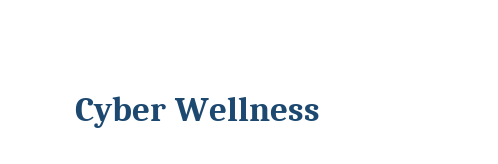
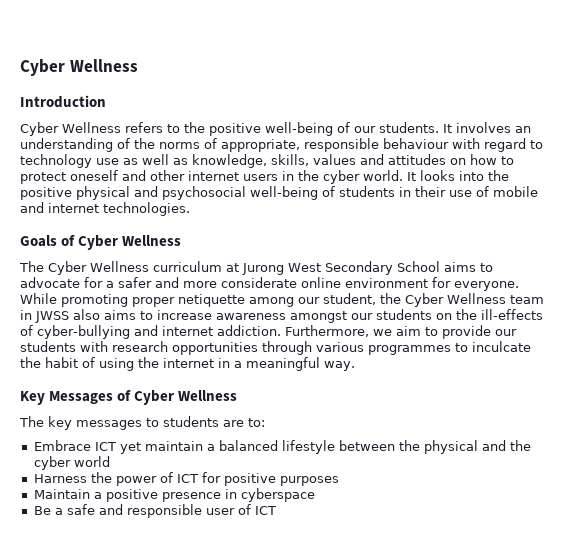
[75,96,321,128] Cyber Wellness -> [20,59,138,76] [20,95,106,108] [20,122,531,136] [20,138,543,152] [20,154,514,168] [20,170,509,184] [20,186,538,200] [20,202,190,216] [20,235,182,250] [19,261,493,275] [20,277,519,291] [20,293,544,307] [20,309,543,323] [20,325,517,339] [20,341,531,355] [20,357,355,371] [20,390,238,405] [19,416,265,430] [33,440,531,454] [33,456,110,470] [33,472,339,486] [33,488,315,502] [33,504,276,518] Cyber Wellness // Introduction // Cyber Wellness refers to the positive well-being of our students. It involves an understanding of the norms of appropriate, responsible behaviour with regard to technology use as well as knowledge, skills, values and attitudes on how to protect oneself and other internet users in the cyber world. It looks into the positive physical and psychosocial well-being of students in their use of mobile and internet technologies. // Goals of Cyber Wellness // The Cyber Wellness curriculum at Jurong West Secondary School aims to advocate for a safer and more considerate online environment for everyone. While promoting proper netiquette among our student, the Cyber Wellness team in JWSS also aims to increase awareness amongst our students on the ill-effects of cyber-bullying and internet addiction. Furthermore, we aim to provide our students with research opportunities through various programmes to inculcate the habit of using the internet in a meaningful way. // Key Messages of Cyber Wellness // The key messages to students are to: // Embrace ICT yet maintain a balanced lifestyle between the physical and the cyber world // Harness the power of ICT for positive purposes // Maintain a positive presence in cyberspace // Be a safe and responsible user of ICT

